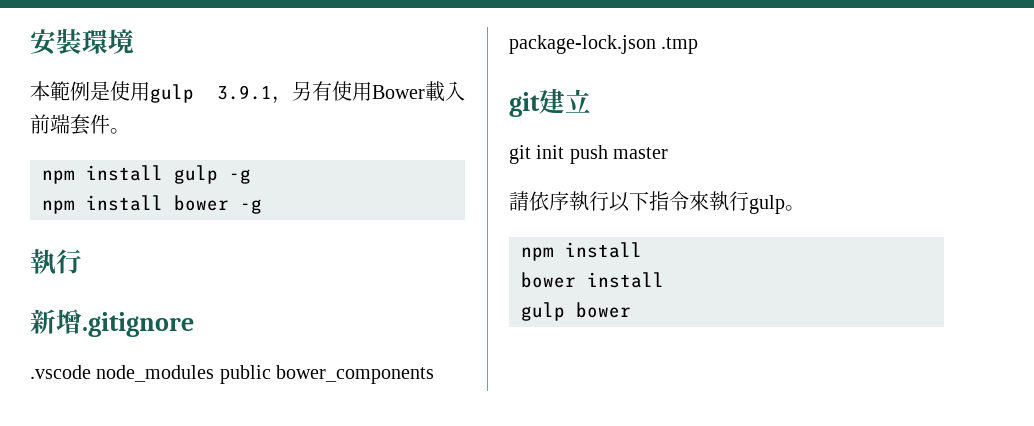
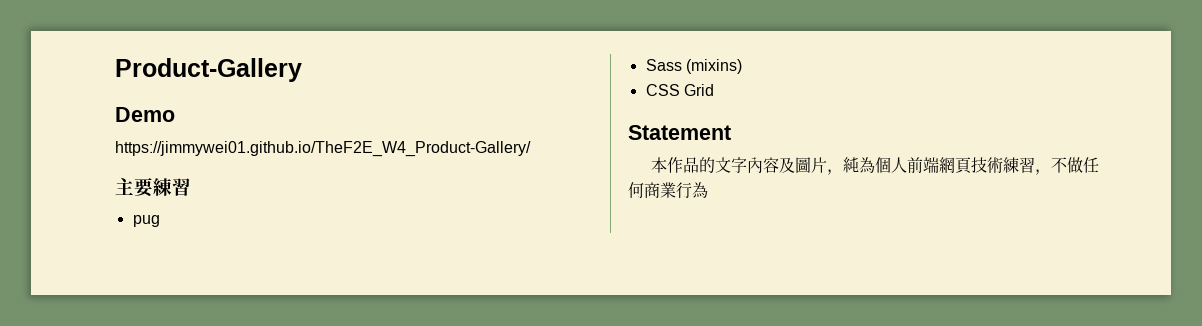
[30,29,134,55] [30,81,465,104] [30,114,130,135] [42,165,251,184] [42,195,262,214] [30,249,82,274] [30,309,194,337] [30,365,435,384] [509,35,699,54] [509,88,591,117] [509,145,669,164] [509,191,805,214] [521,242,642,261] [521,272,664,288] [521,302,631,321] 安裝環境 // 本範例是使用gulp 3.9.1，另有使用Bower載入前端套件。 // npm install gulp -g // npm install bower -g // 執行 // 新增.gitignore // .vscode node_modules public bower_components package-lock.json .tmp // git建立 // git init push master // 請依序執行以下指令來執行gulp。 // npm install // bower install // gulp bower -> [115,58,302,82] [115,107,175,122] [115,141,531,157] [115,178,191,197] [132,215,160,227] [645,59,742,74] [645,84,714,96] [628,125,731,140] [650,157,1099,175] [628,182,708,199] Product-Gallery // Demo // https://jimmywei01.github.io/TheF2E_W4_Product-Gallery/ // 主要練習 // pug // Sass (mixins) // CSS Grid // Statement // 本作品的文字內容及圖片，純為個人前端網頁技術練習，不做任何商業行為

